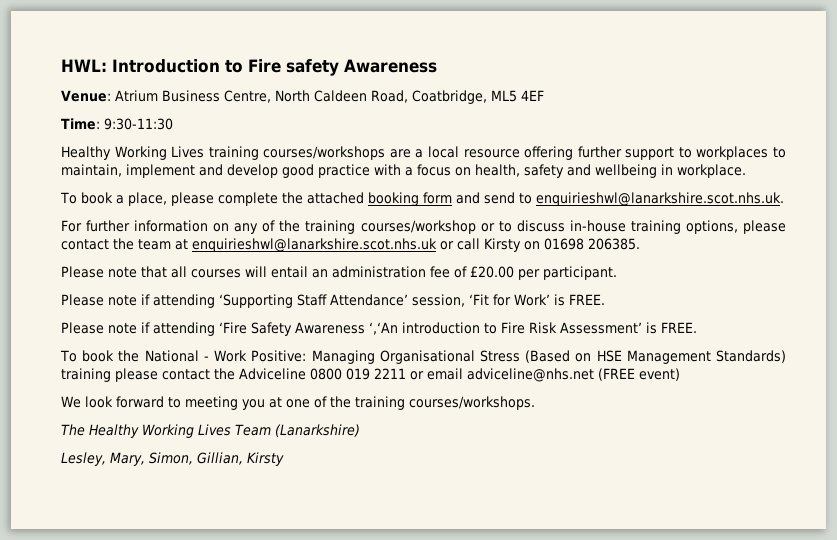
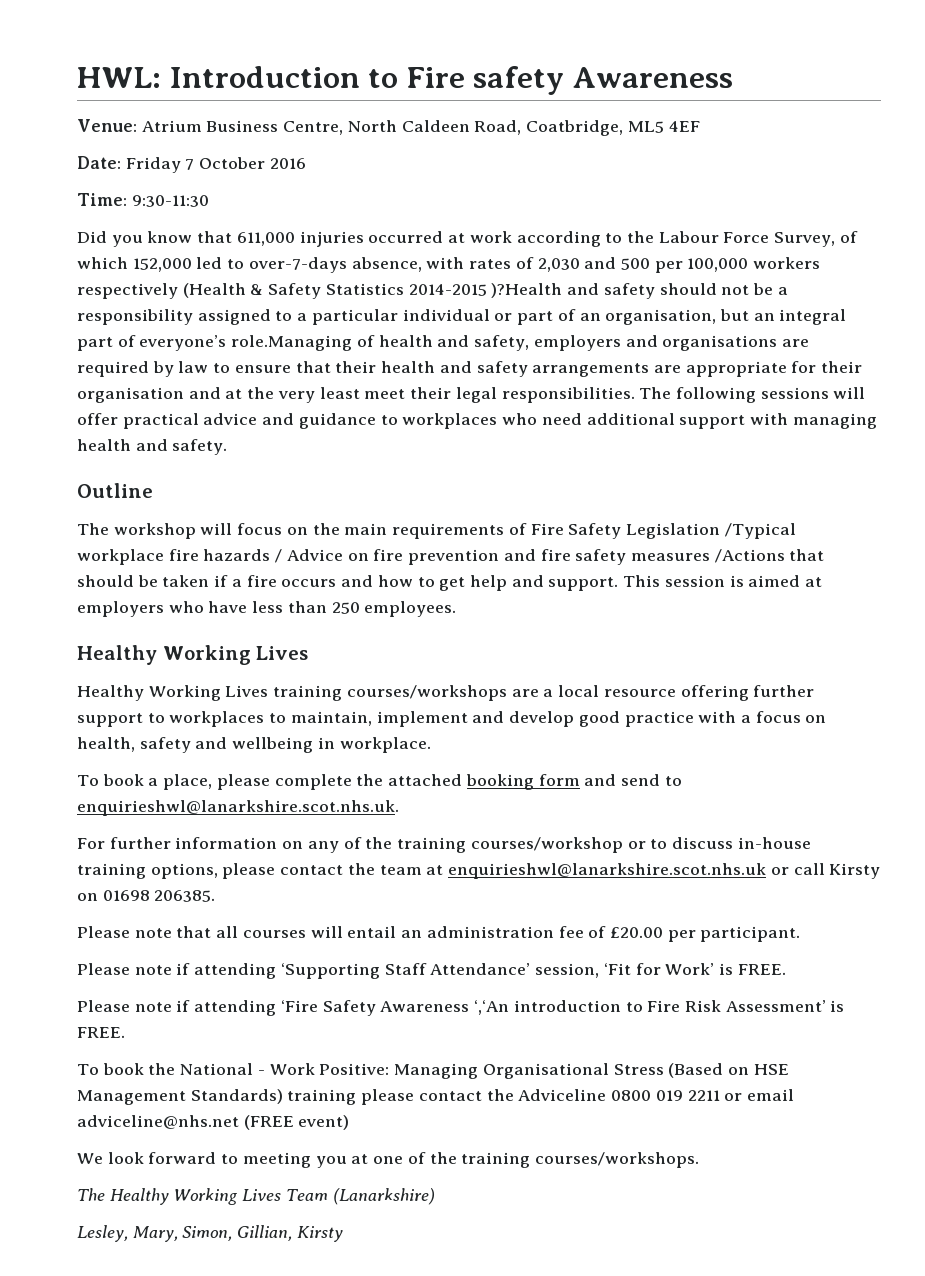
[61,118,173,130] Time: 9:30-11:30 -> [77,156,306,173] [77,193,209,207] [77,231,858,247] [77,257,821,273] [77,283,788,299] [77,309,847,325] [77,335,809,351] [77,361,863,377] [77,387,866,403] [77,413,877,429] [77,439,228,455] [77,483,153,498] [77,523,796,539] [77,549,825,565] [77,575,823,591] [77,601,457,617] [77,645,309,665] Date: Friday 7 October 2016 // Time: 9:30-11:30 // Did you know that 611,000 injuries occurred at work according to the Labour Force Survey, of which 152,000 led to over-7-days absence, with rates of 2,030 and 500 per 100,000 workers respectively (Health & Safety Statistics 2014-2015 )?Health and safety should not be a responsibility assigned to a particular individual or part of an organisation, but an integral part of everyone’s role.Managing of health and safety, employers and organisations are required by law to ensure that their health and safety arrangements are appropriate for their organisation and at the very least meet their legal responsibilities. The following sessions will offer practical advice and guidance to workplaces who need additional support with managing health and safety. // Outline // The workshop will focus on the main requirements of Fire Safety Legislation /Typical workplace fire hazards / Advice on fire prevention and fire safety measures /Actions that should be taken if a fire occurs and how to get help and support. This session is aimed at employers who have less than 250 employees. // Healthy Working Lives

